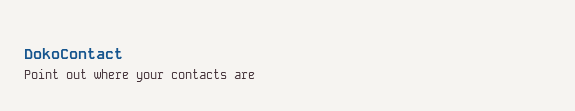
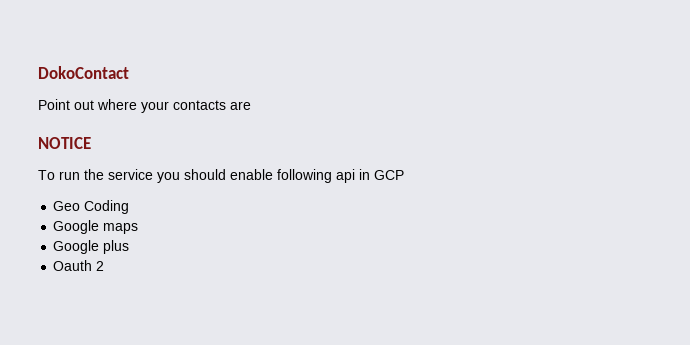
(255, 75) none -> [38,137,91,149] [38,169,404,183] [53,200,130,214] [53,220,139,234] [53,240,130,254] [53,260,105,271] // NOTICE // To run the service you should enable following api in GCP // Geo Coding // Google maps // Google plus // Oauth 2

